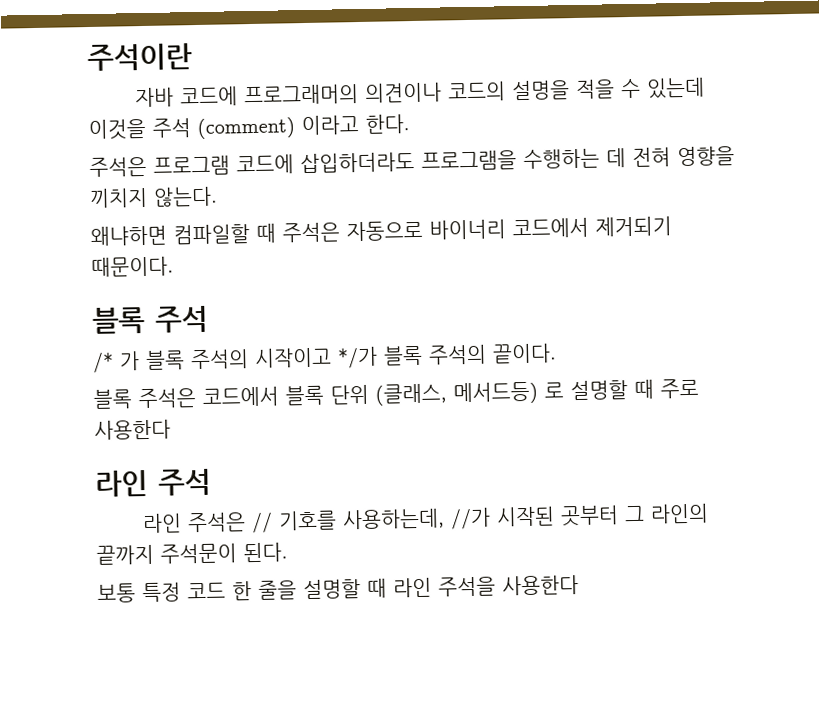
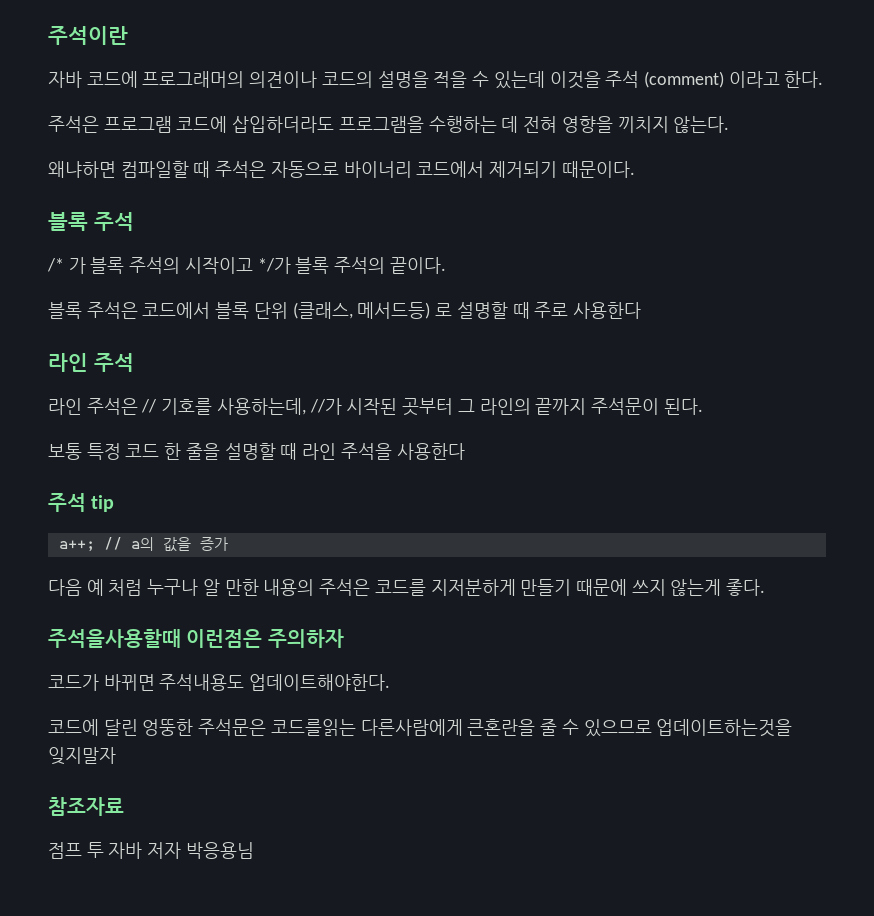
(579, 585) none -> [48,493,115,512] [58,537,228,552] [48,579,766,596] [48,629,344,648] [48,674,391,691] [48,719,793,737] [48,747,116,765] [48,797,124,816] [48,842,254,859] // 주석 tip // a++; // a의 값을 증가 // 다음 예 처럼 누구나 알 만한 내용의 주석은 코드를 지저분하게 만들기 때문에 쓰지 않는게 좋다. // 주석을사용할때 이런점은 주의하자 // 코드가 바뀌면 주석내용도 업데이트해야한다. // 코드에 달린 엉뚱한 주석문은 코드를읽는 다른사람에게 큰혼란을 줄 수 있으므로 업데이트하는것을 잊지말자 // 참조자료 // 점프 투 자바 저자 박응용님

